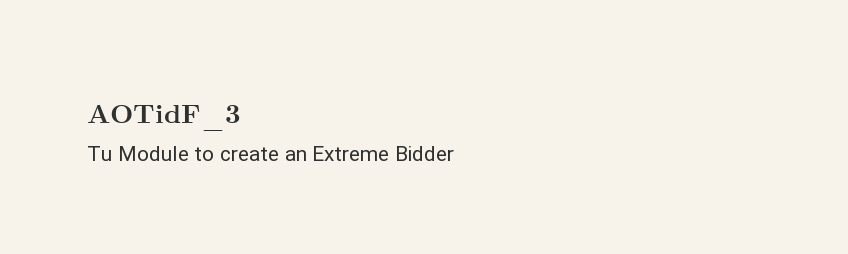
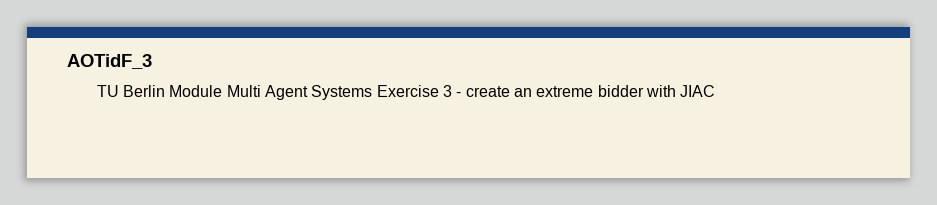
[87,146,455,161] Tu Module to create an Extreme Bidder -> [96,85,716,100] TU Berlin Module Multi Agent Systems Exercise 3 - create an extreme bidder with JIAC

